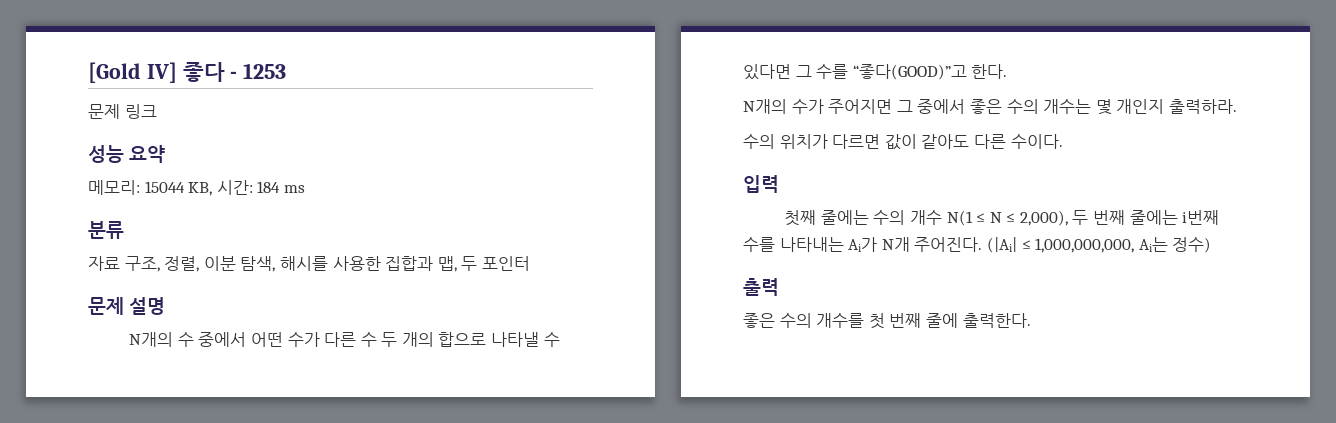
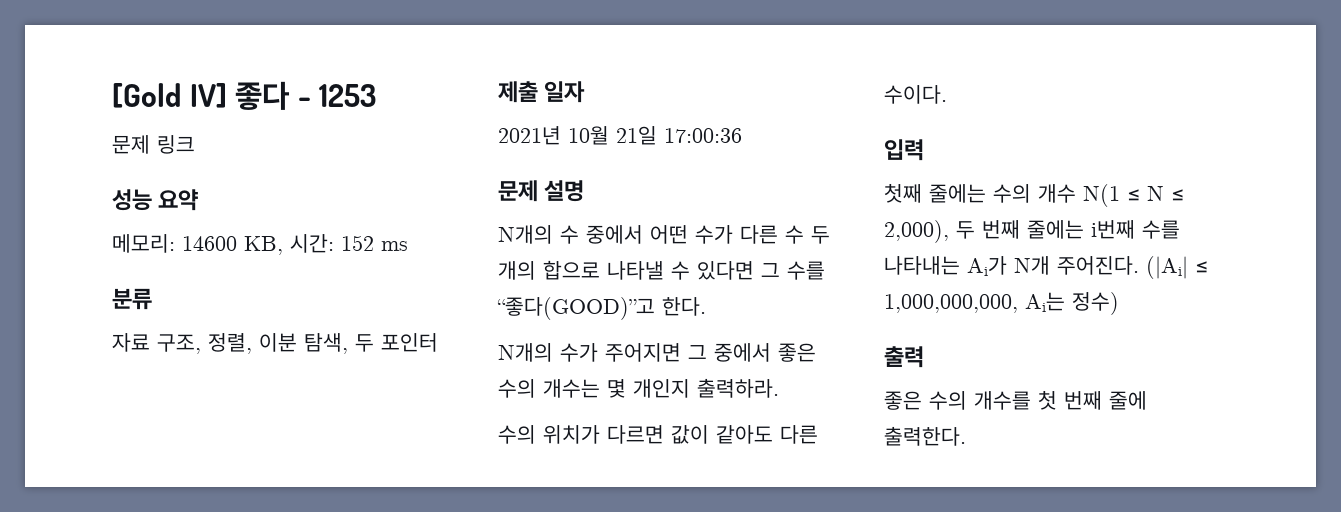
[144,181,185,193] 15044 -> [182,236,237,251] 14600
[257,181,281,193] 184 -> [341,235,374,251] 152
[279,256,530,272] 해시를 사용한 집합과 맵, 두 포인터 -> [355,333,438,352] [498,81,586,103] [498,126,742,145] 두 포인터 // 제출 일자 // 2021년 10월 21일 17:00:36

